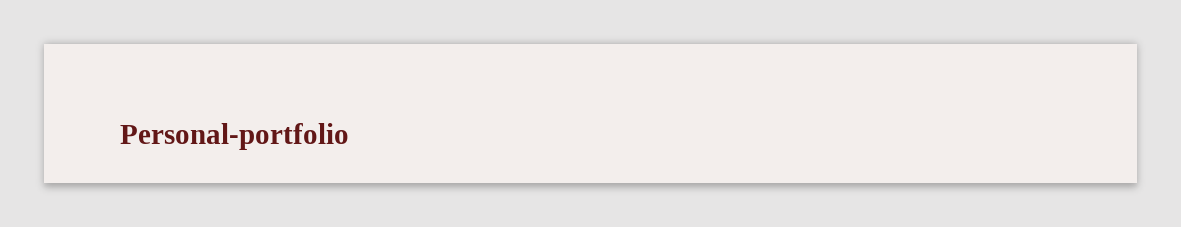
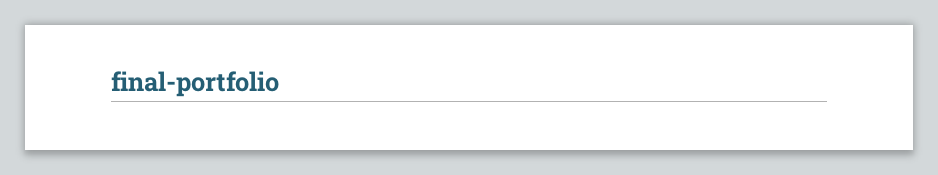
[120,123,349,150] Personal-portfolio -> [111,71,279,97] final-portfolio

